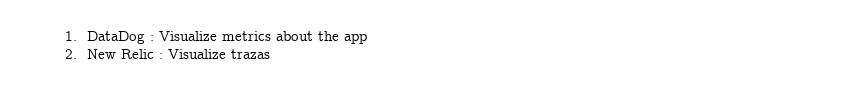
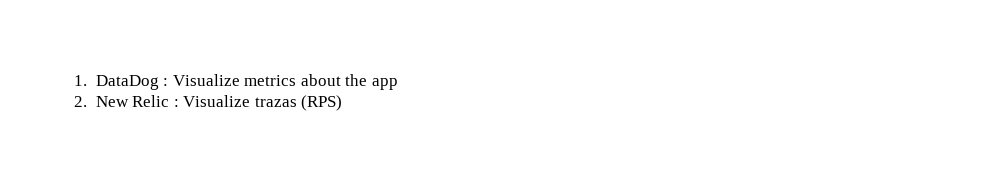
(270, 54) none -> [301,95,343,111] (RPS)

